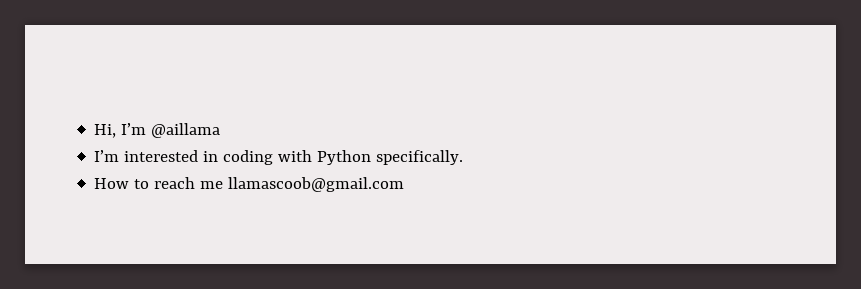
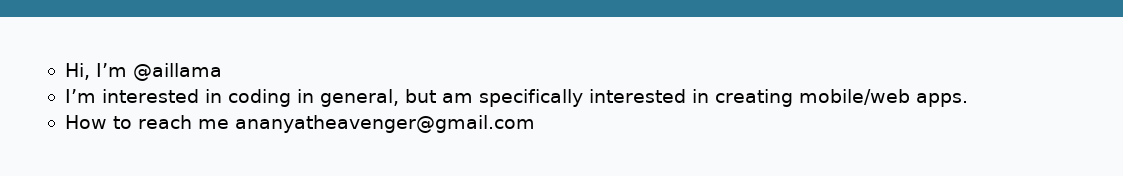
[278,150,464,165] with Python specifically. -> [296,89,968,107] in general, but am specifically interested in creating mobile/web apps.
[228,177,405,192] llamascoob@gmail.com -> [234,115,535,133] ananyatheavenger@gmail.com

